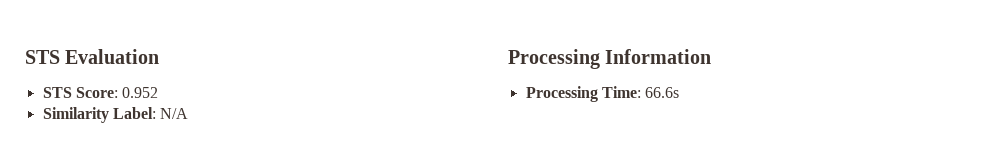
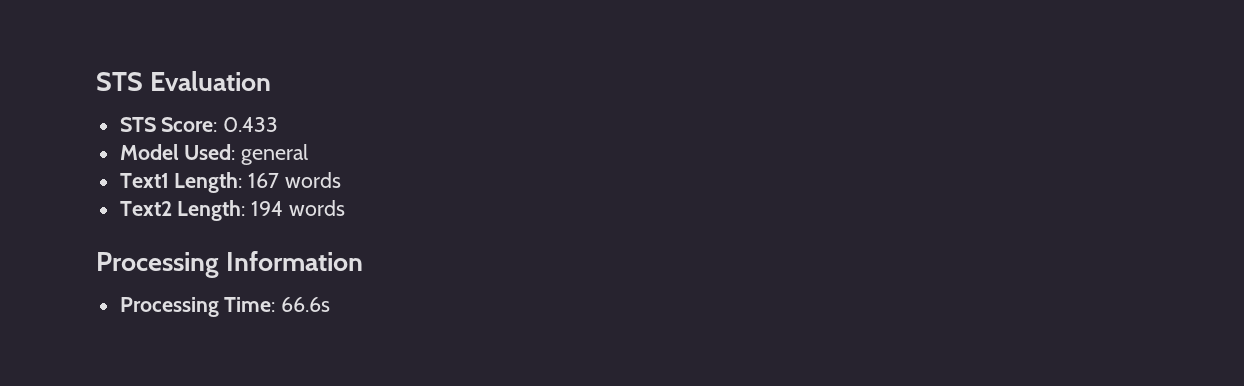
[122,87,159,98] [42,107,189,123] 0.952 // Similarity Label: N/A -> [223,117,279,132] [119,144,309,165] [119,172,342,193] [119,200,346,221] 0.433 // Model Used: general // Text1 Length: 167 words // Text2 Length: 194 words

